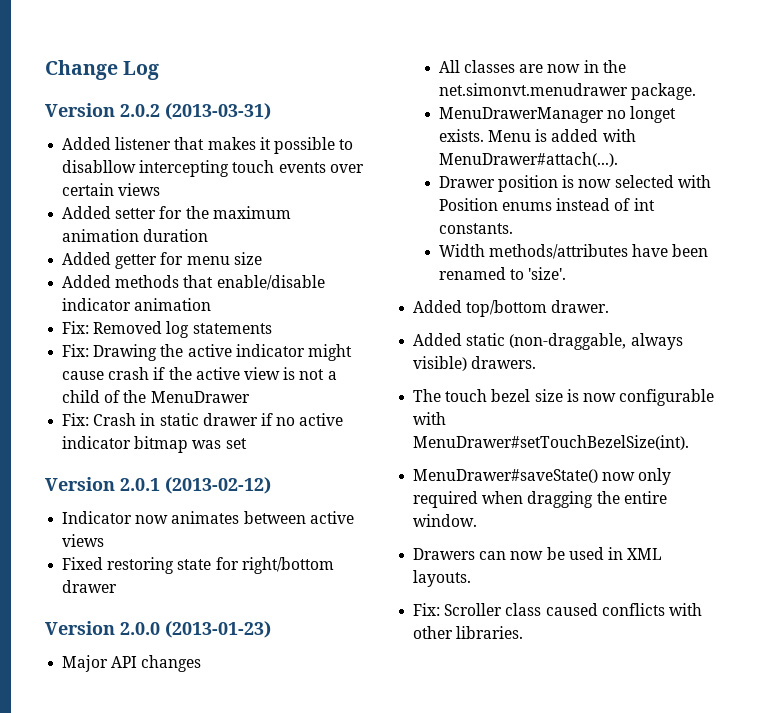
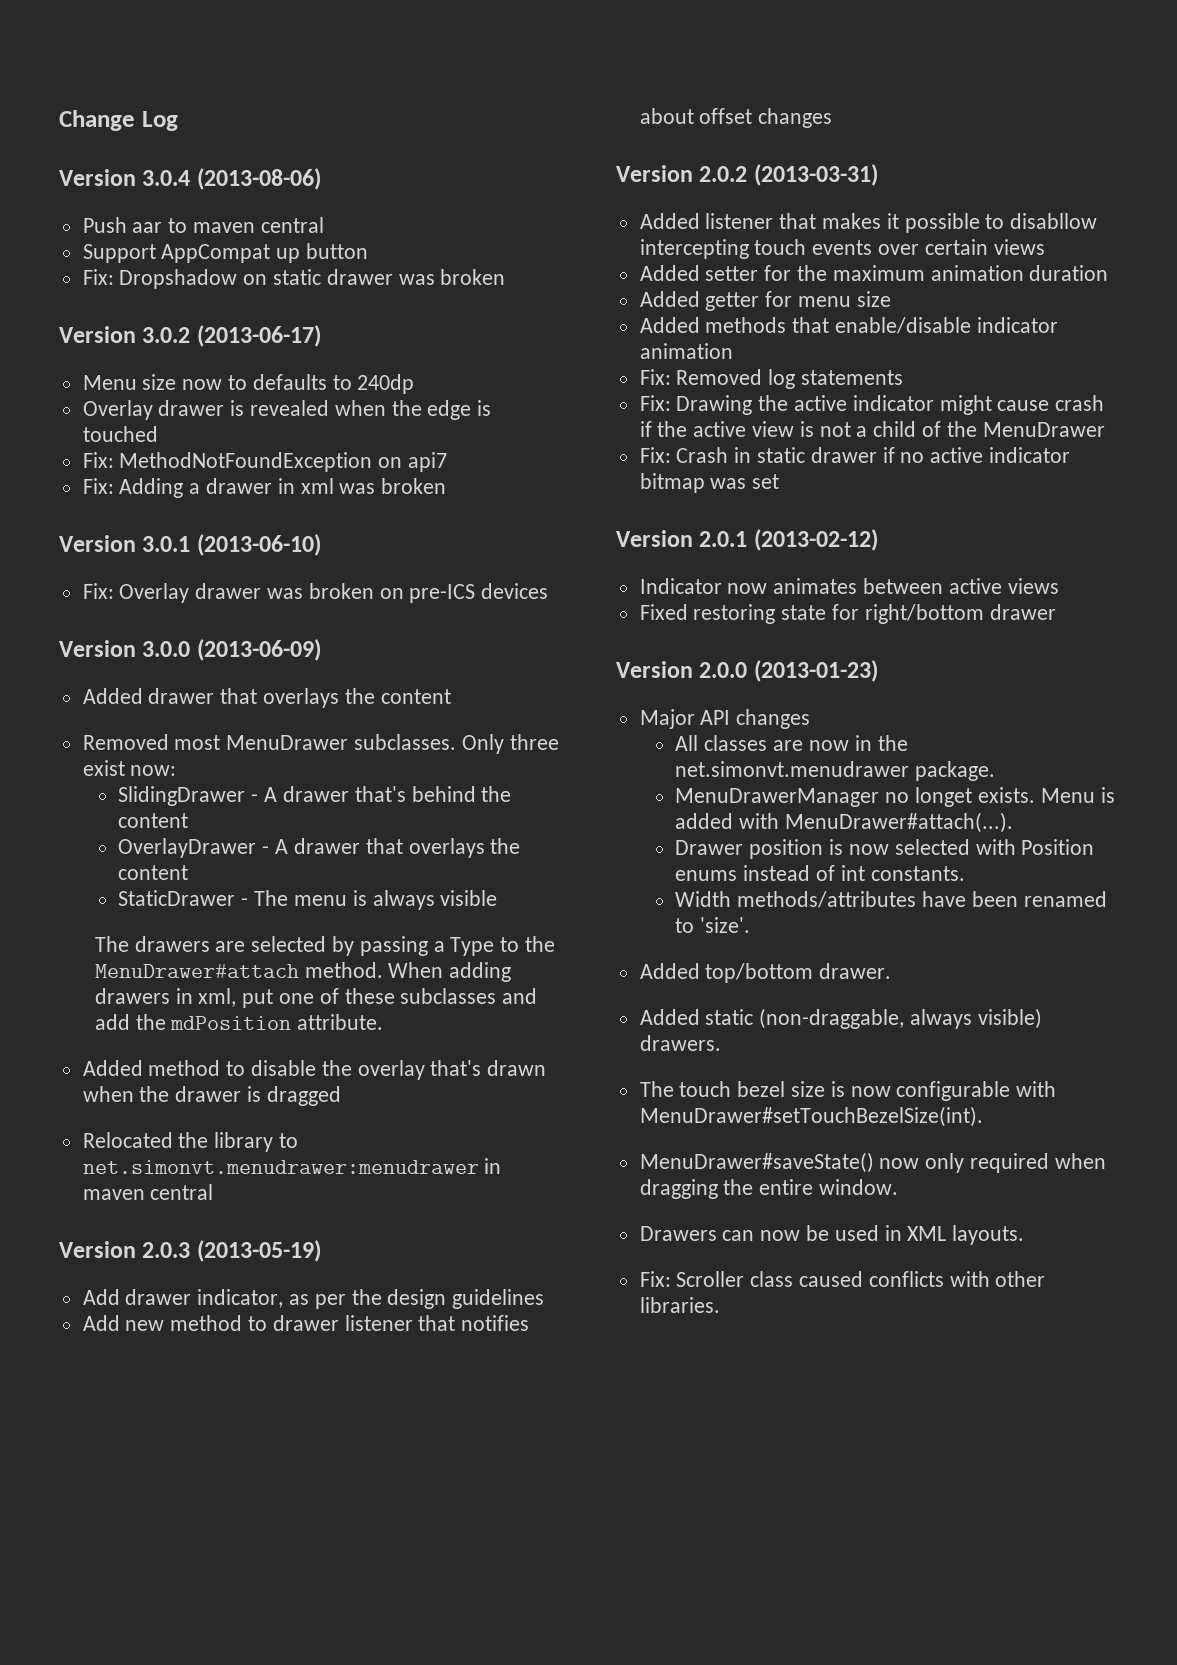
(160, 70) none -> [59,168,321,190] [82,217,324,233] [82,243,369,263] [82,269,506,289] [59,325,321,347] [82,374,415,394] [82,400,492,420] [82,426,158,442] [82,452,448,472] [82,478,447,498] [59,534,321,556] [82,583,549,603] [59,639,321,661] [82,688,451,708] [82,734,559,754] [82,760,177,776] [118,786,512,806] [118,813,189,828] [118,838,521,858] [118,865,189,880] [118,890,498,910] [94,936,556,956] [94,962,512,982] [94,988,538,1008] [94,1014,384,1030] [82,1060,547,1080] [82,1086,341,1106] [82,1132,299,1152] [82,1158,502,1174] [82,1184,214,1200] [59,1240,321,1262] [82,1289,545,1309] [82,1315,530,1331] [639,108,833,128] // Version 3.0.4 (2013-08-06) // Push aar to maven central // Support AppCompat up button // Fix: Dropshadow on static drawer was broken // Version 3.0.2 (2013-06-17) // Menu size now to defaults to 240dp // Overlay drawer is revealed when the edge is touched // Fix: MethodNotFoundException on api7 // Fix: Adding a drawer in xml was broken // Version 3.0.1 (2013-06-10) // Fix: Overlay drawer was broken on pre-ICS devices // Version 3.0.0 (2013-06-09) // Added drawer that overlays the content // Removed most MenuDrawer subclasses. Only three exist now: // SlidingDrawer - A drawer that's behind the content // OverlayDrawer - A drawer that overlays the content // StaticDrawer - The menu is always visible // The drawers are selected by passing a Type to the MenuDrawer#attach method. When adding drawers in xml, put one of these subclasses and add the mdPosition attribute. // Added method to disable the overlay that's drawn when the drawer is dragged // Relocated the library to net.simonvt.menudrawer:menudrawer in maven central // Version 2.0.3 (2013-05-19) // Add drawer indicator, as per the design guidelines // Add new method to drawer listener that notifies about offset changes

